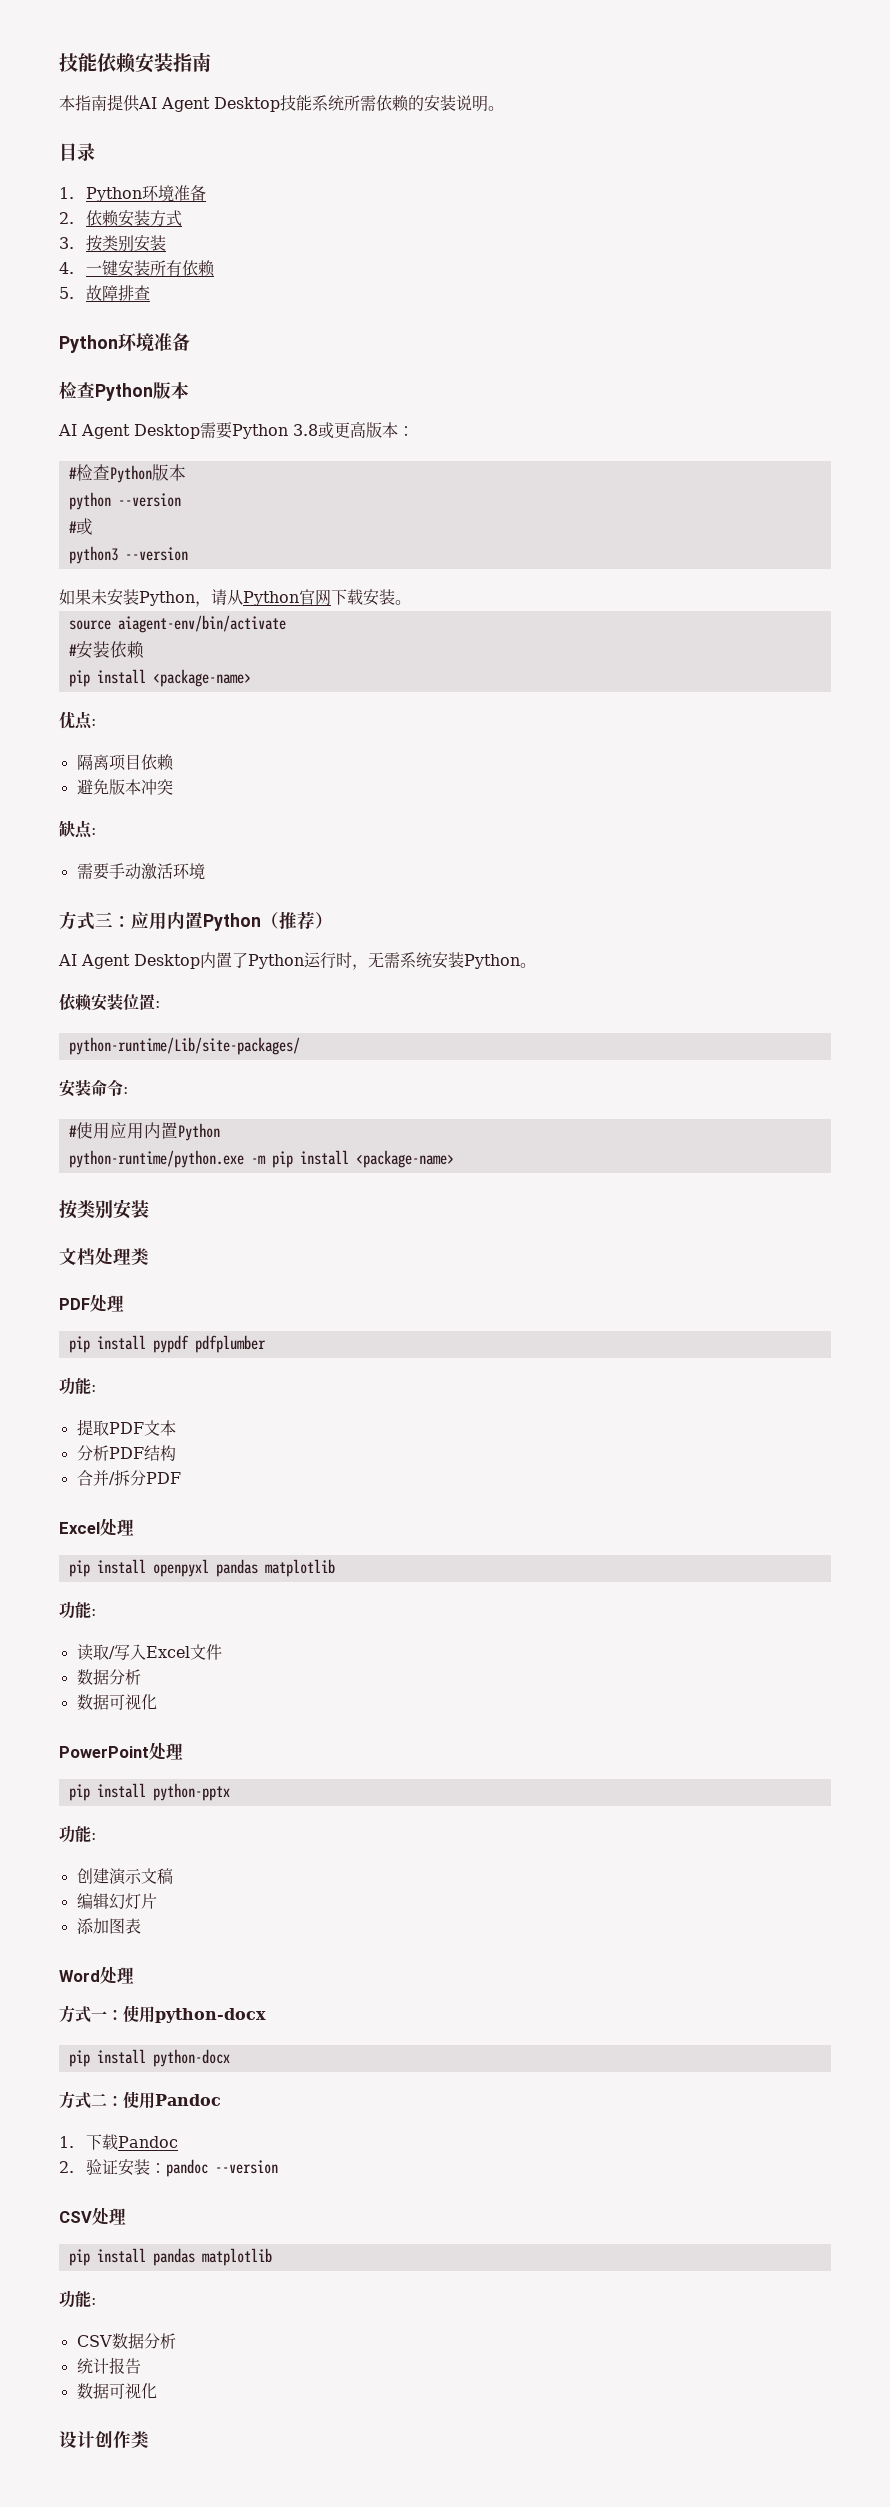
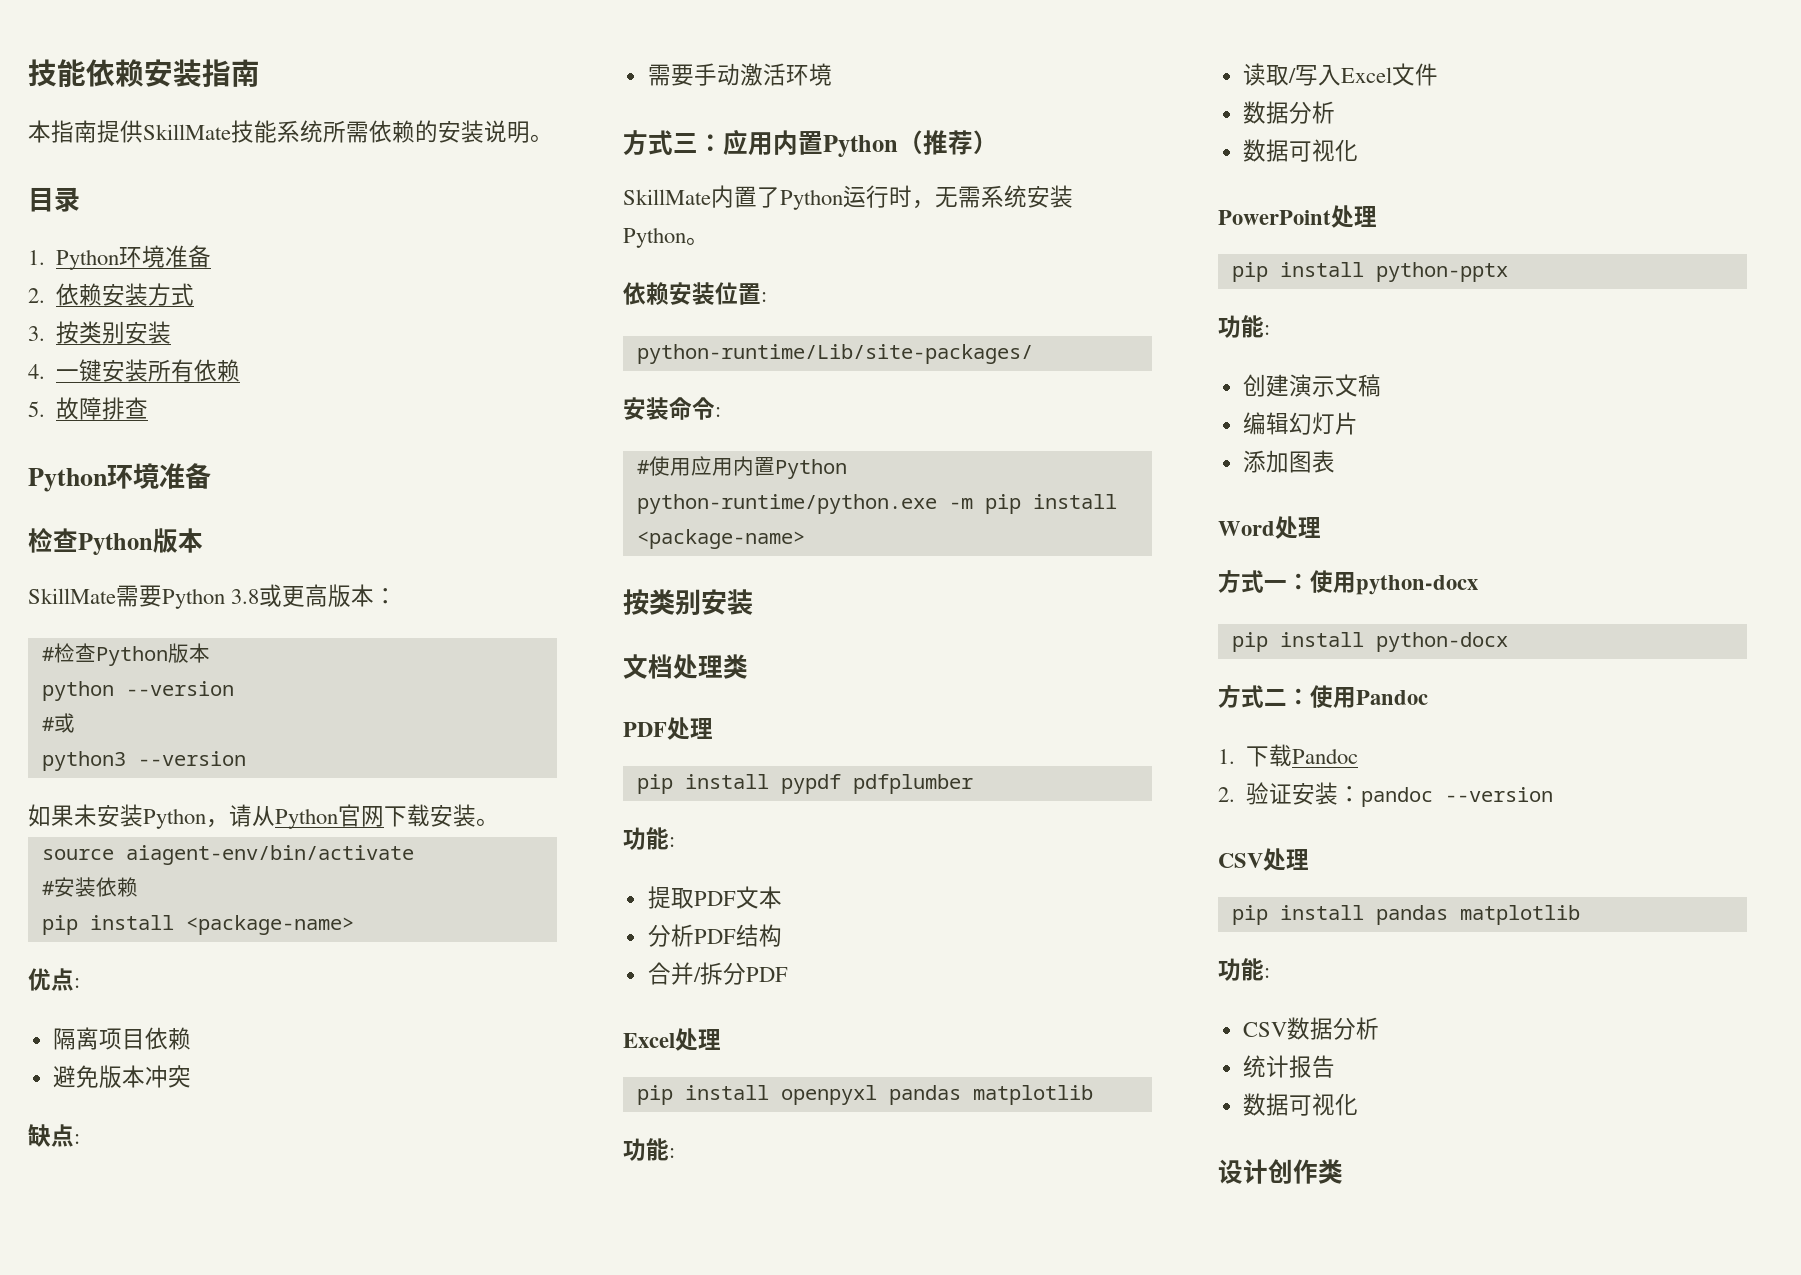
[138,97,280,112] AI Agent Desktop -> [143,124,231,140] SkillMate
[58,424,200,439] AI Agent Desktop -> [28,588,116,604] SkillMate
[58,954,200,969] AI Agent Desktop -> [623,189,711,205] SkillMate

